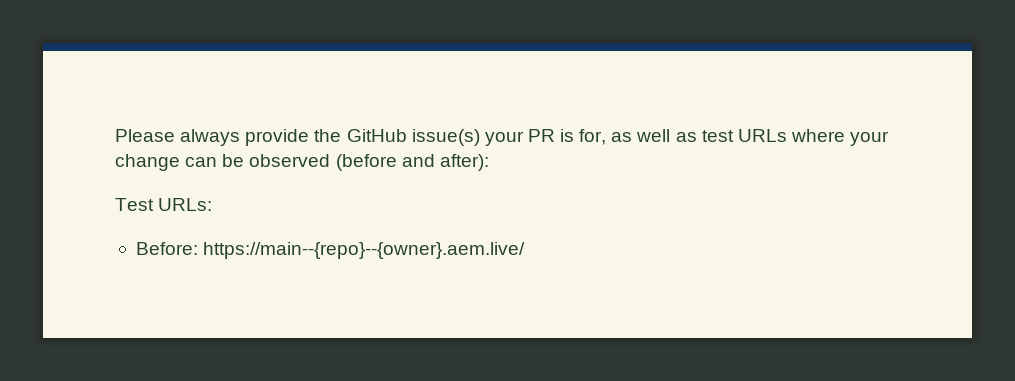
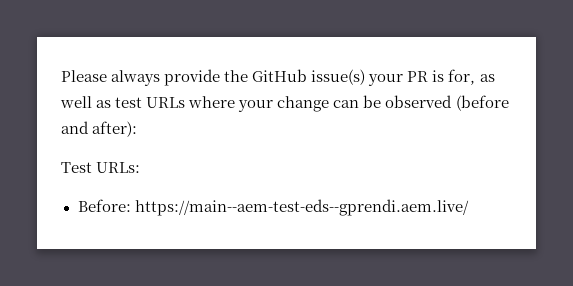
[203,242,526,259] https://main--{repo}--{owner}.aem.live/ -> [134,199,469,216] https://main--aem-test-eds--gprendi.aem.live/

